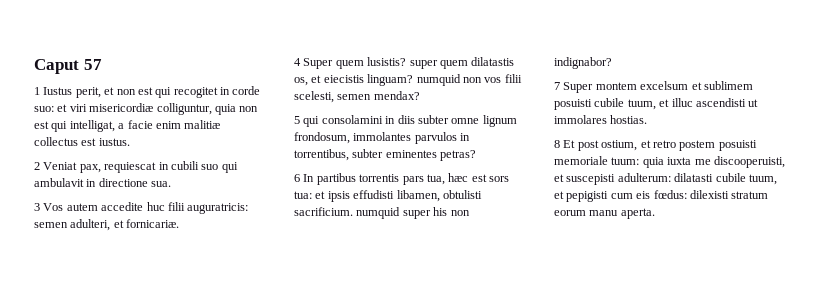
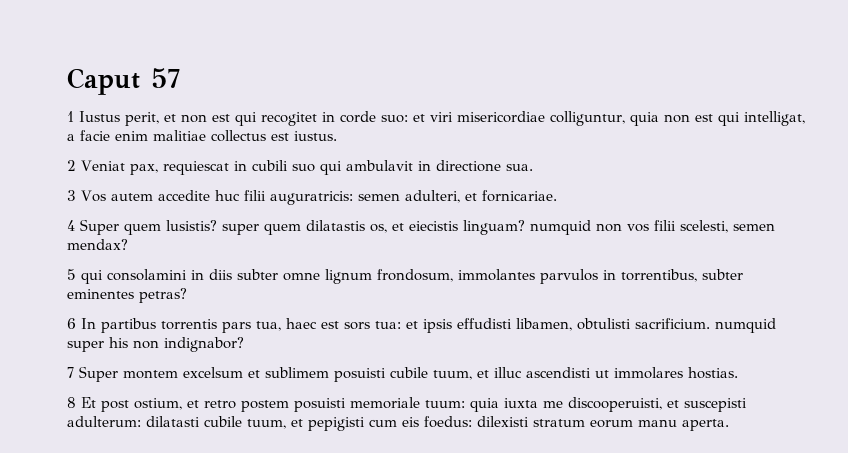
[89,103,154,112] misericordiæ -> [457,111,545,123] misericordiae
[184,120,221,129] malitiæ -> [153,130,206,141] malitiae
[126,219,180,228] fornicariæ. -> [481,190,557,202] fornicariae.
[448,173,469,182] hæc -> [286,318,317,329] haec
[653,190,687,199] fœdus: -> [424,416,472,428] foedus:

